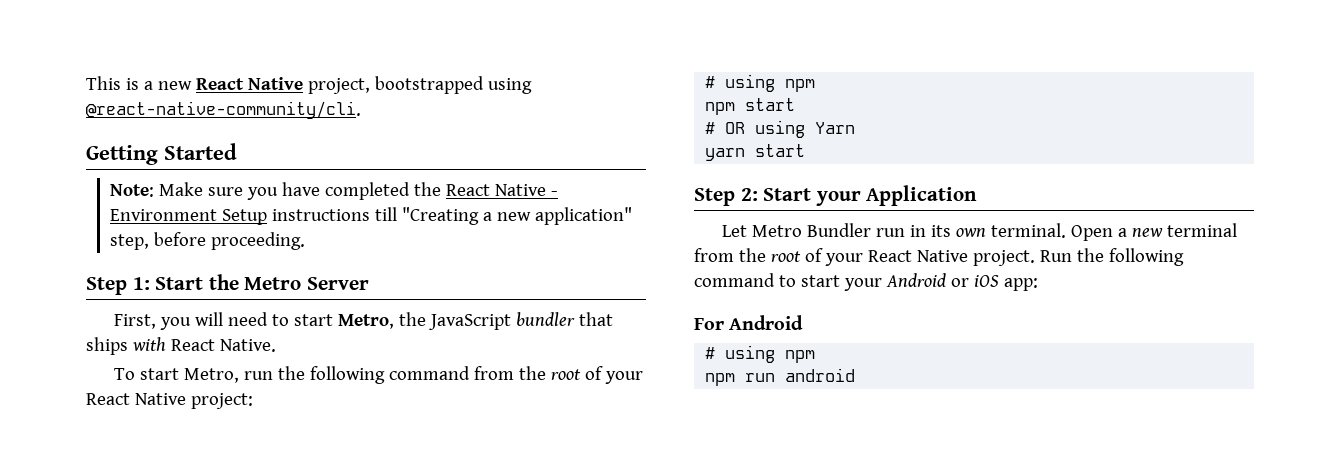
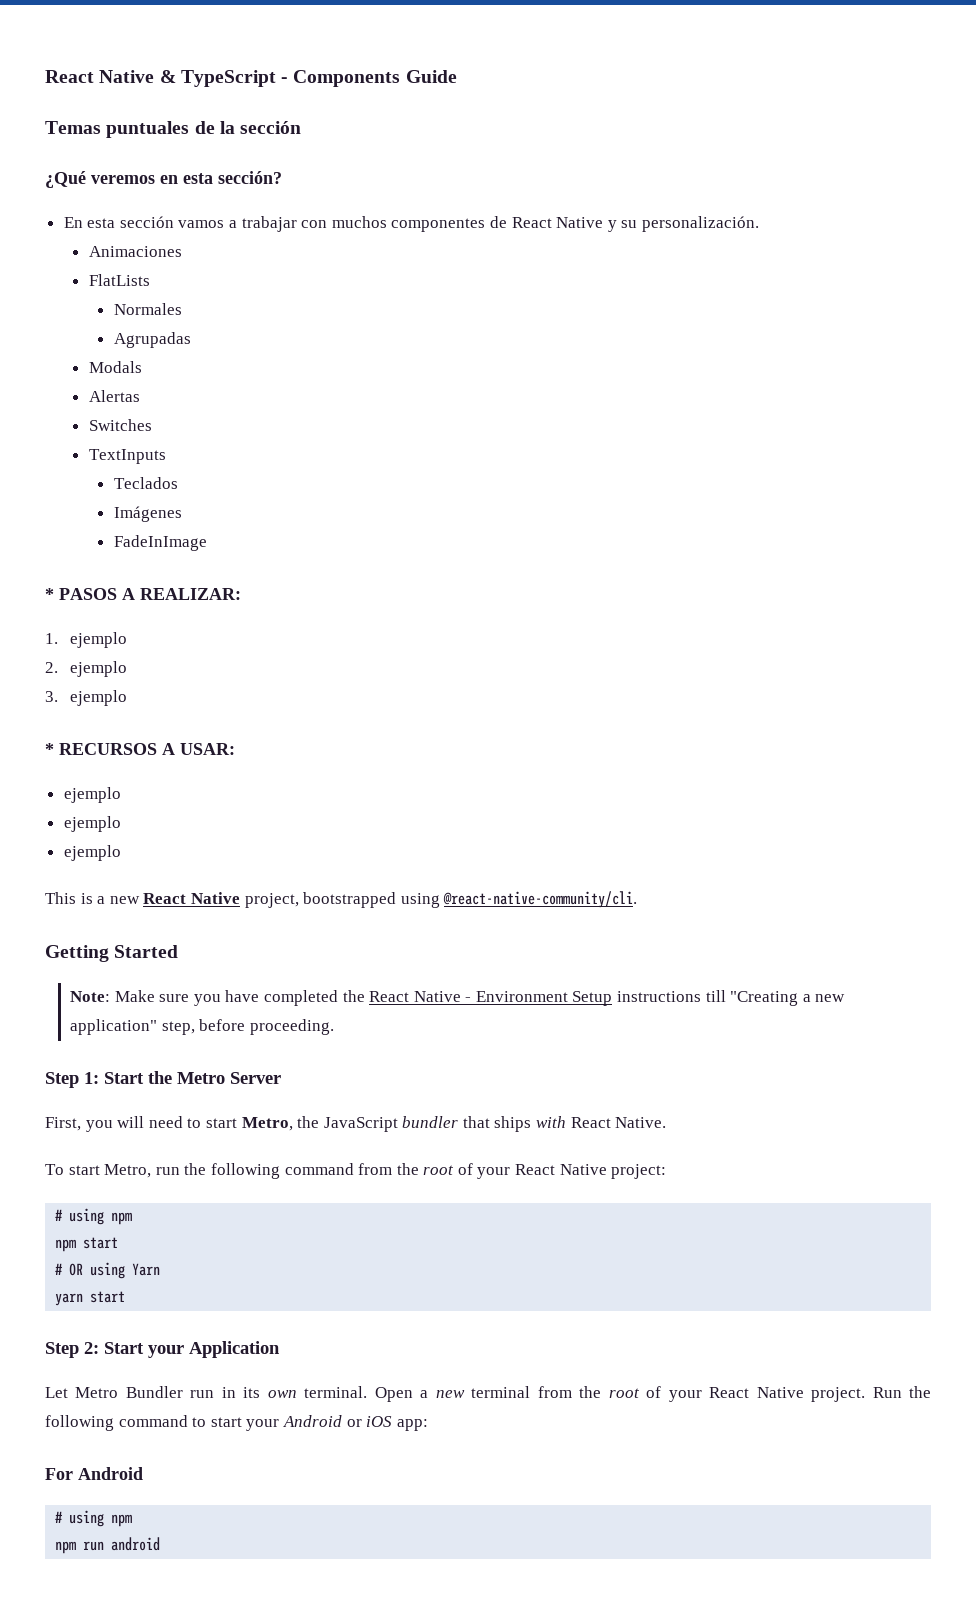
(86, 83) none -> [45,70,457,87] [45,121,302,138] [45,171,282,188] [63,216,759,232] [88,246,182,257] [88,274,150,286] [113,303,182,315] [113,332,191,348] [88,361,142,373] [88,390,140,402] [88,419,152,431] [88,449,166,464] [113,477,178,489] [113,506,182,522] [113,535,207,551] [45,588,241,600] [45,632,127,648] [45,661,127,677] [45,690,127,706] [45,743,235,755] [63,787,121,803] [63,816,121,832] [63,845,121,861] React Native & TypeScript - Components Guide // Temas puntuales de la sección // ¿Qué veremos en esta sección? // En esta sección vamos a trabajar con muchos componentes de React Native y su personalización. // Animaciones // FlatLists // Normales // Agrupadas // Modals // Alertas // Switches // TextInputs // Teclados // Imágenes // FadeInImage // * PASOS A REALIZAR: // 1. ejemplo // 2. ejemplo // 3. ejemplo // * RECURSOS A USAR: // ejemplo // ejemplo // ejemplo //

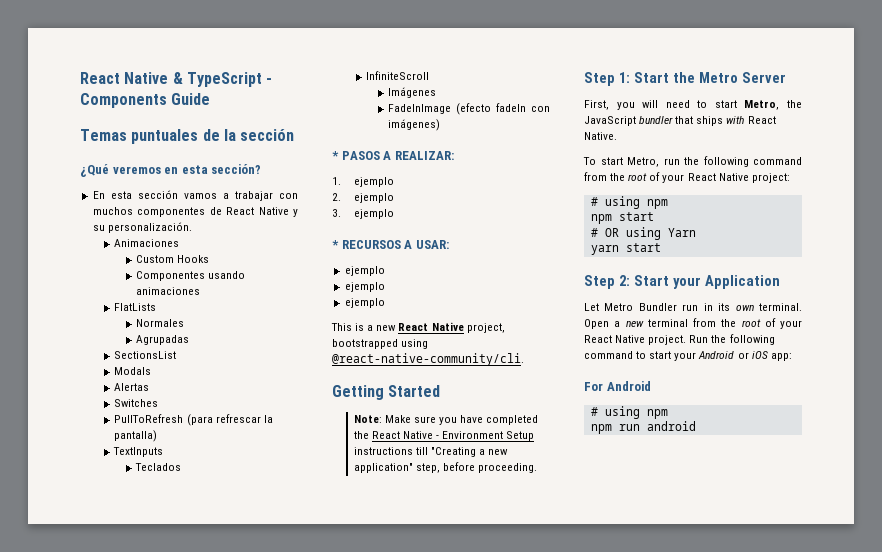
(182, 251) none -> [136,255,210,263] [136,271,246,281] [136,287,201,295] // Custom Hooks // Componentes usando animaciones
(191, 340) none -> [114,351,177,359] // SectionsList
(152, 425) none -> [114,414,273,426] [114,430,158,442] // PullToRefresh (para refrescar la pantalla)
(178, 483) none -> [366,71,430,80] // InfiniteScroll
(207, 543) none -> [456,103,550,115] [388,119,441,131] (efecto fadeIn con imágenes)

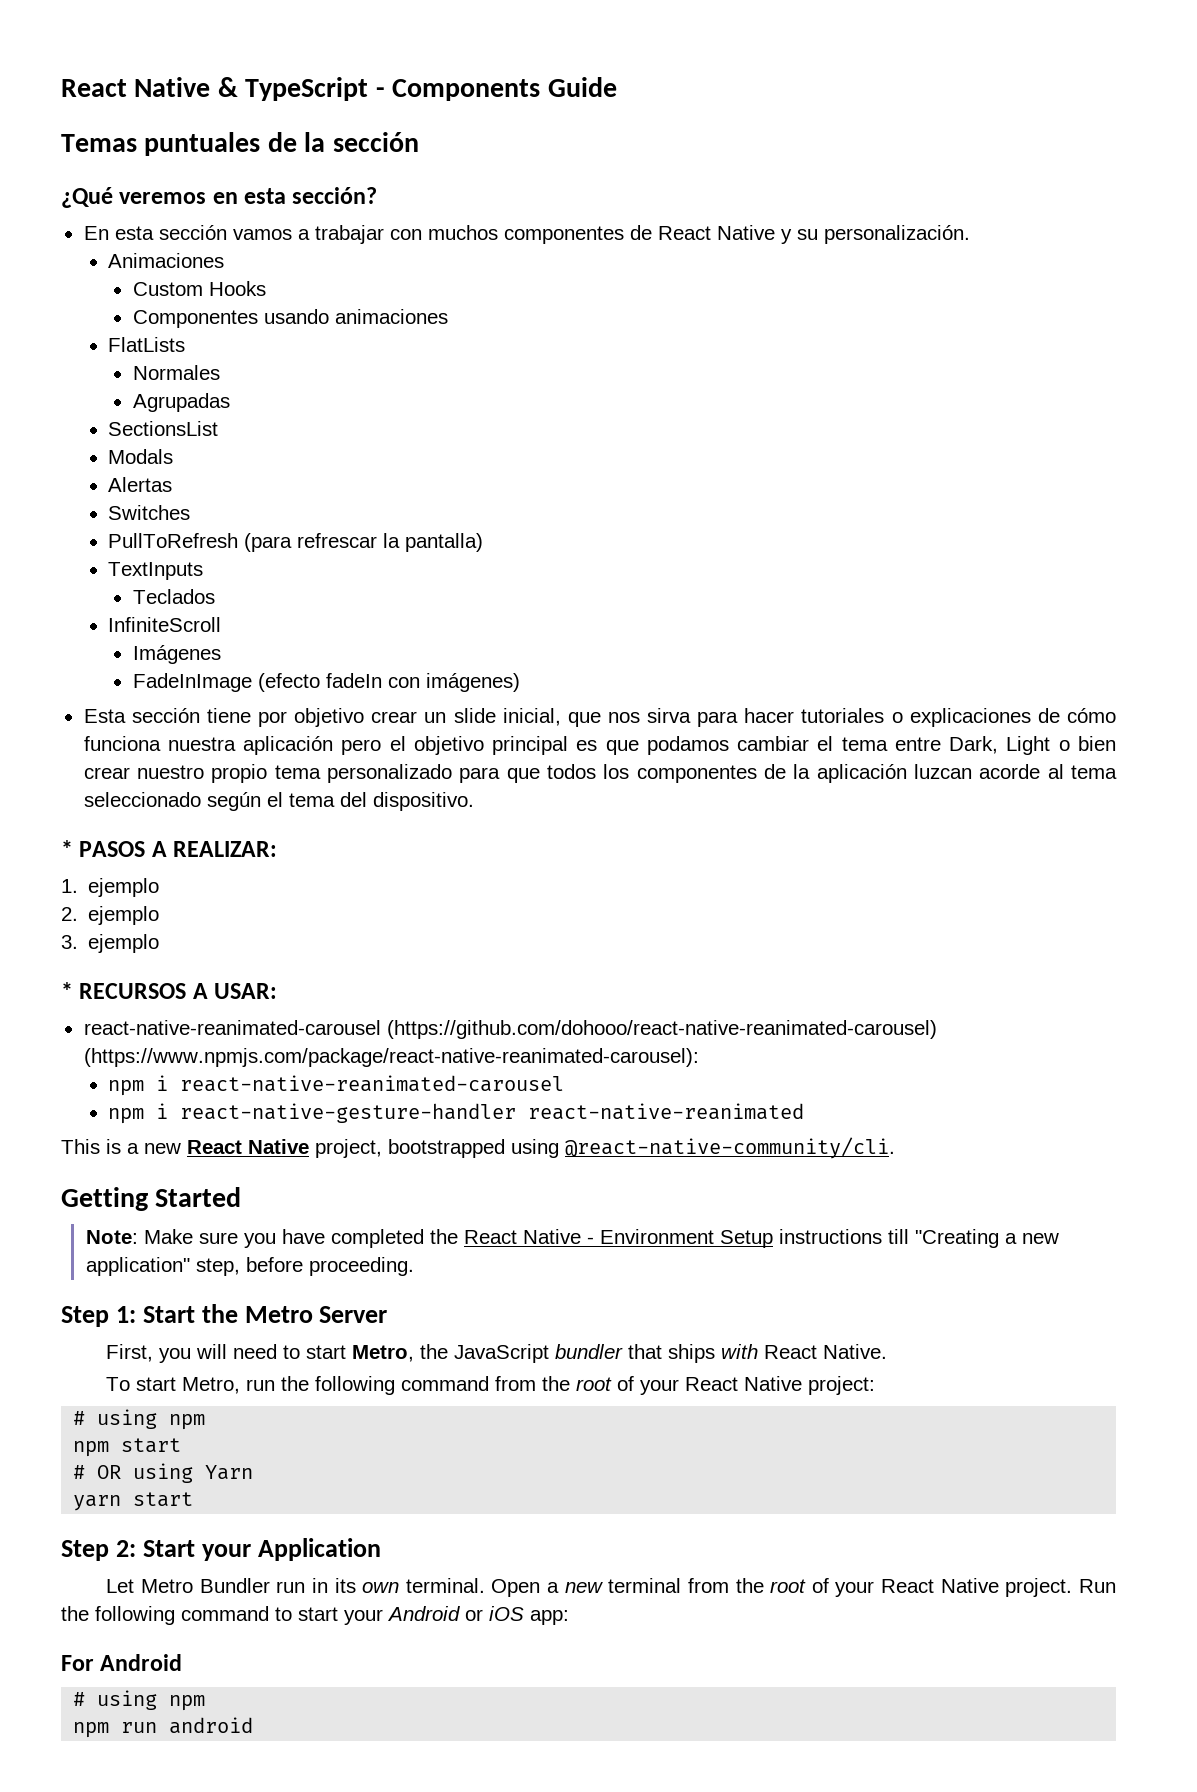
(441, 125) none -> [83,708,1116,727] [83,736,1116,755] [83,764,1118,783] [83,792,474,811] // Esta sección tiene por objetivo crear un slide inicial, que nos sirva para hacer tutoriales o explicaciones de cómo funciona nuestra aplicación pero el objetivo principal es que podamos cambiar el tema entre Dark, Light o bien crear nuestro propio tema personalizado para que todos los componentes de la aplicación luzcan acorde al tema seleccionado según el tema del dispositivo.
[344,266,385,276] [344,282,385,292] [344,298,385,308] ejemplo // ejemplo // ejemplo -> [83,1020,937,1039] [83,1048,699,1067] [108,1075,565,1096] [108,1103,805,1124] react-native-reanimated-carousel (https://github.com/dohooo/react-native-reanimated-carousel) (https://www.npmjs.com/package/react-native-reanimated-carousel): // npm i react-native-reanimated-carousel // npm i react-native-gesture-handler react-native-reanimated

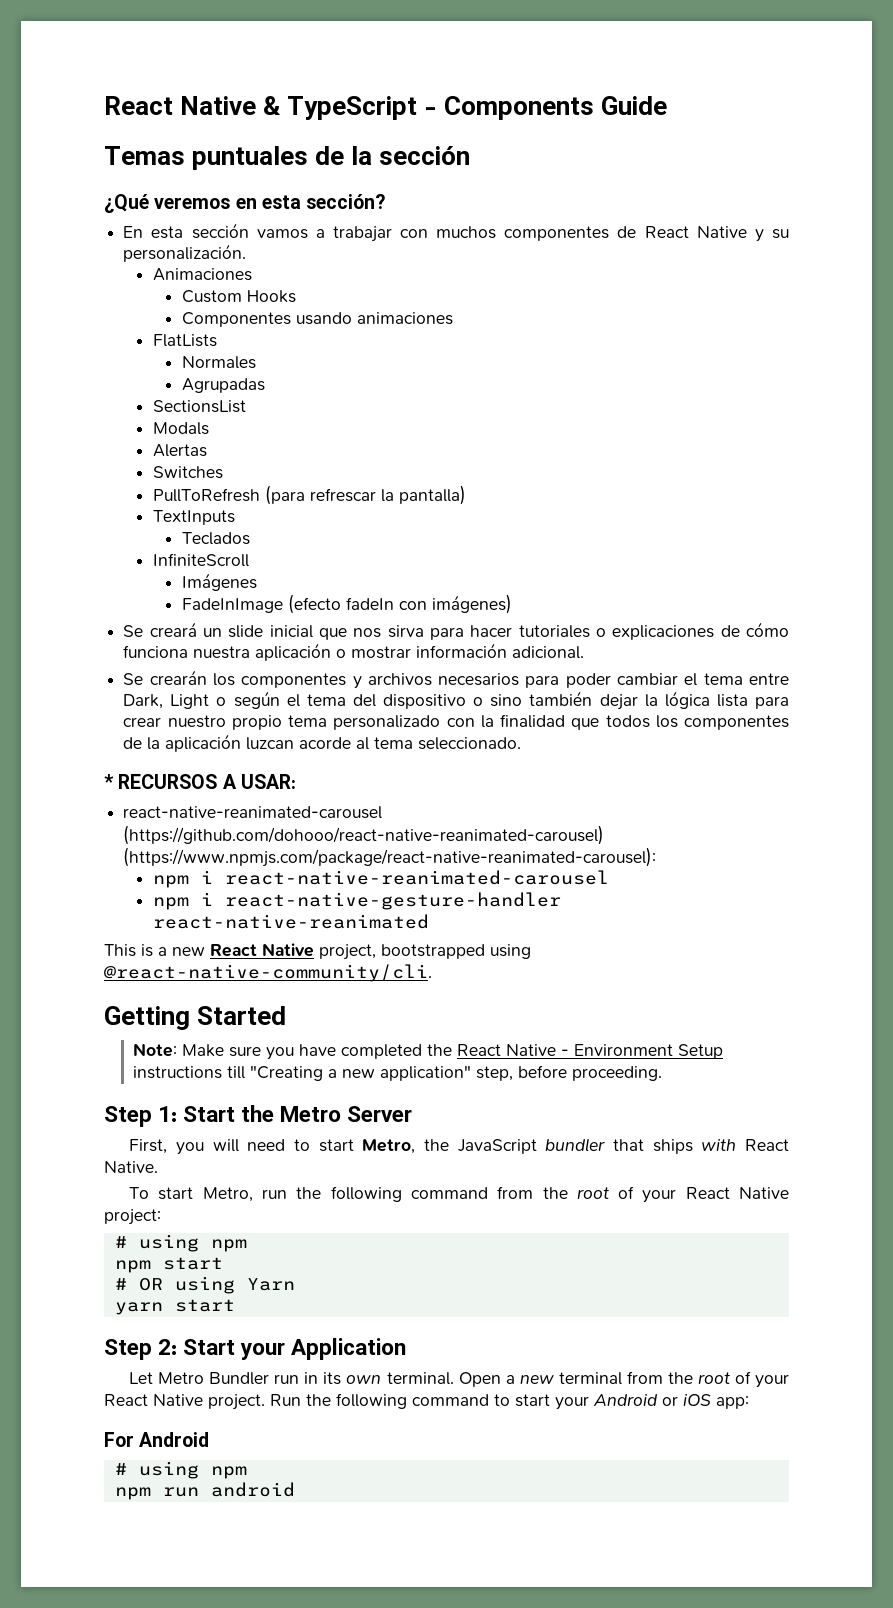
[83,708,418,727] Esta sección tiene por objetivo crear -> [123,622,197,637] Se creará
[502,708,561,726] inicial, -> [269,625,313,638] inicial
[341,736,729,755] pero el objetivo principal es que podamos -> [336,643,585,659] [123,670,611,689] o mostrar información adicional. // Se crearán los componentes y archivos necesarios para poder
[1078,736,1116,751] bien -> [233,691,790,710] según el tema del dispositivo o sino también dejar la lógica lista para
[459,767,501,783] para -> [446,714,565,728] con la finalidad
[83,792,474,811] [61,840,278,857] [61,878,160,897] [61,906,160,925] [61,934,160,953] seleccionado según el tema del dispositivo. // * PASOS A REALIZAR: // 1. ejemplo // 2. ejemplo // 3. ejemplo -> [418,737,522,750] seleccionado.

